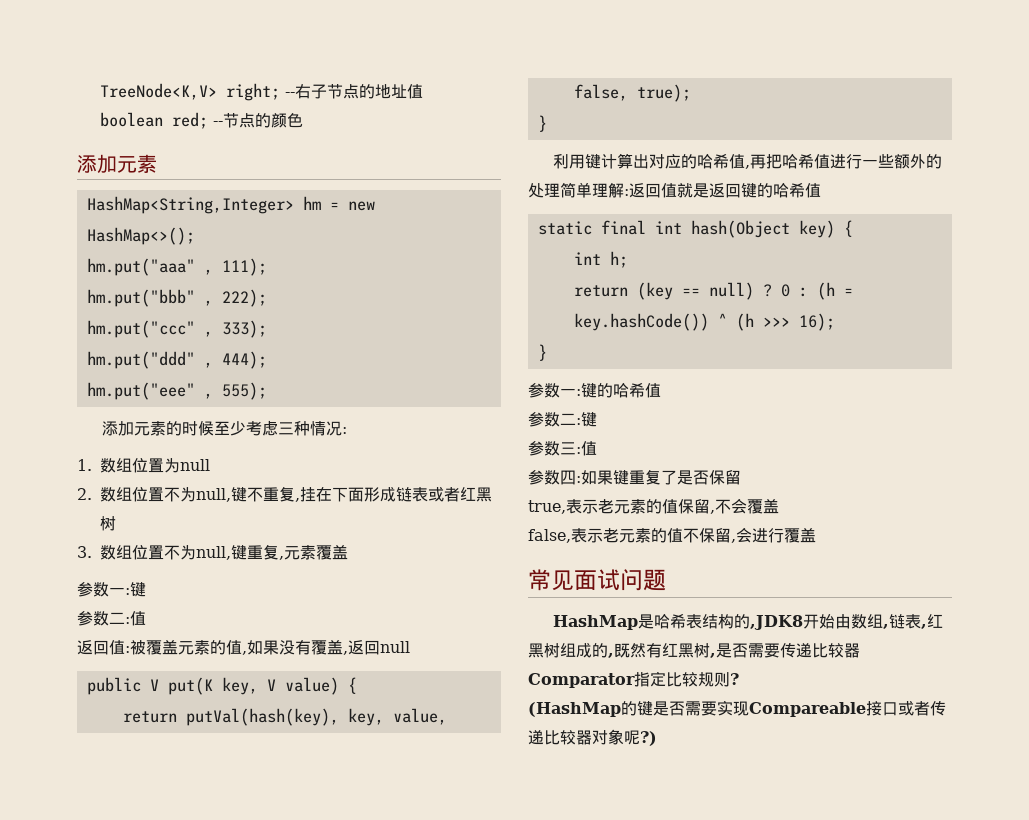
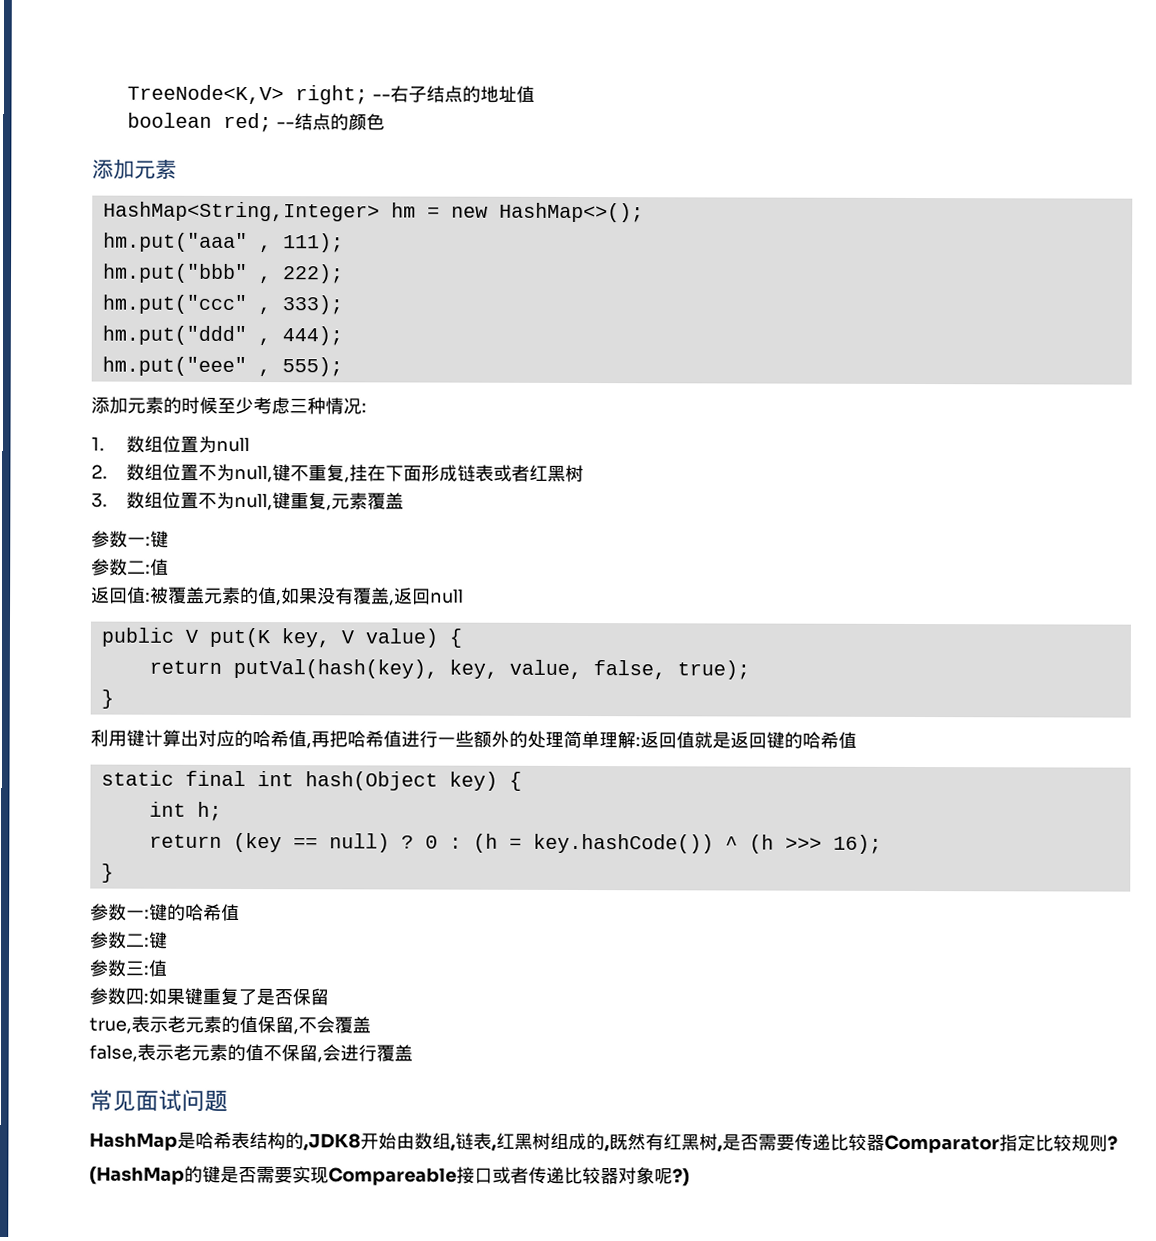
[327,84,344,99] 节 -> [425,85,445,103] 结
[223,113,240,128] 节 -> [293,113,313,131] 结

